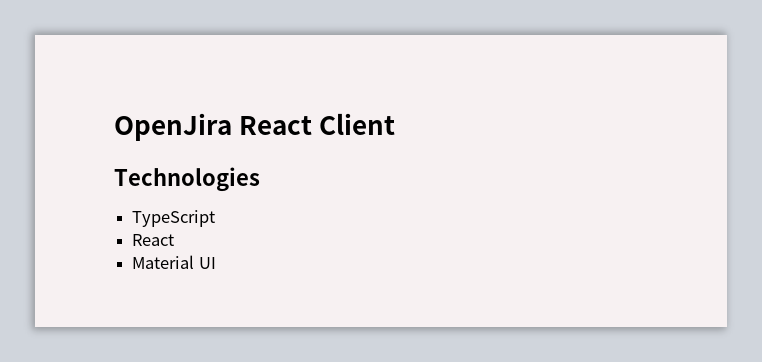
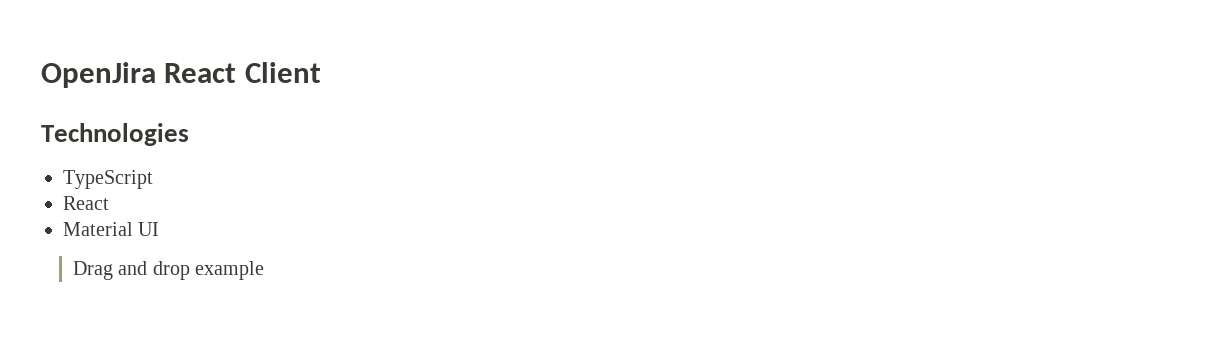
(216, 263) none -> [72,261,264,280] // Drag and drop example

